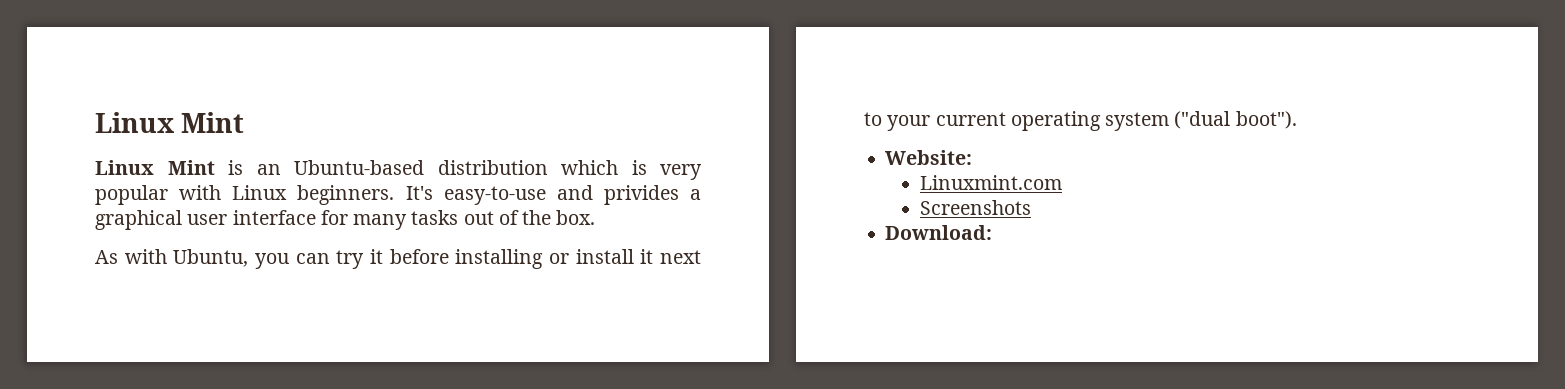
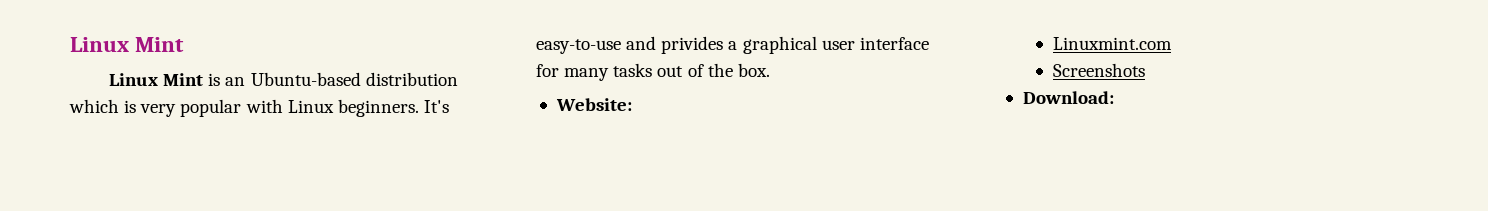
[95,249,701,269] [864,111,1297,131] // As with Ubuntu, you can try it before installing or install it next to your current operating system ("dual boot"). -> (770, 70) none

